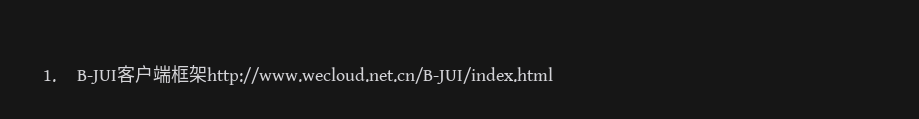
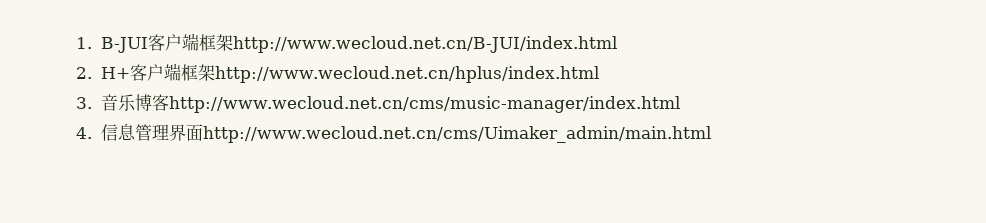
(554, 76) none -> [76,63,600,83] [76,94,681,113] [76,124,712,143] // 2. H+客户端框架http://www.wecloud.net.cn/hplus/index.html // 3.音乐博客http://www.wecloud.net.cn/cms/music-manager/index.html // 4.信息管理界面http://www.wecloud.net.cn/cms/Uimaker_admin/main.html

